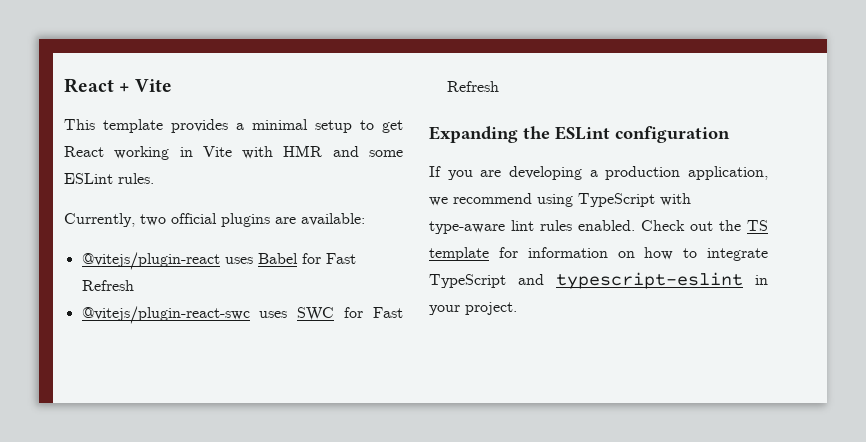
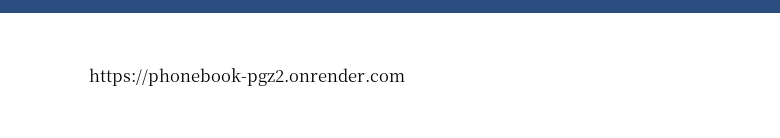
[64,78,172,93] [64,119,403,133] [64,145,403,160] [64,173,154,184] [64,213,365,227] [81,252,356,270] [81,280,134,291] [81,306,403,324] [446,81,499,92] [429,126,730,143] [429,166,768,180] [429,193,691,207] [429,220,768,234] [429,247,768,261] [429,272,768,289] [429,302,517,315] React + Vite // This template provides a minimal setup to get React working in Vite with HMR and some ESLint rules. // Currently, two official plugins are available: // @vitejs/plugin-react uses Babel for Fast Refresh // @vitejs/plugin-react-swc uses SWC for Fast Refresh // Expanding the ESLint configuration // If you are developing a production application, we recommend using TypeScript with type-aware lint rules enabled. Check out the TS template for information on how to integrate TypeScript and typescript-eslint in your project. -> [89,68,405,86] https://phonebook-pgz2.onrender.com

